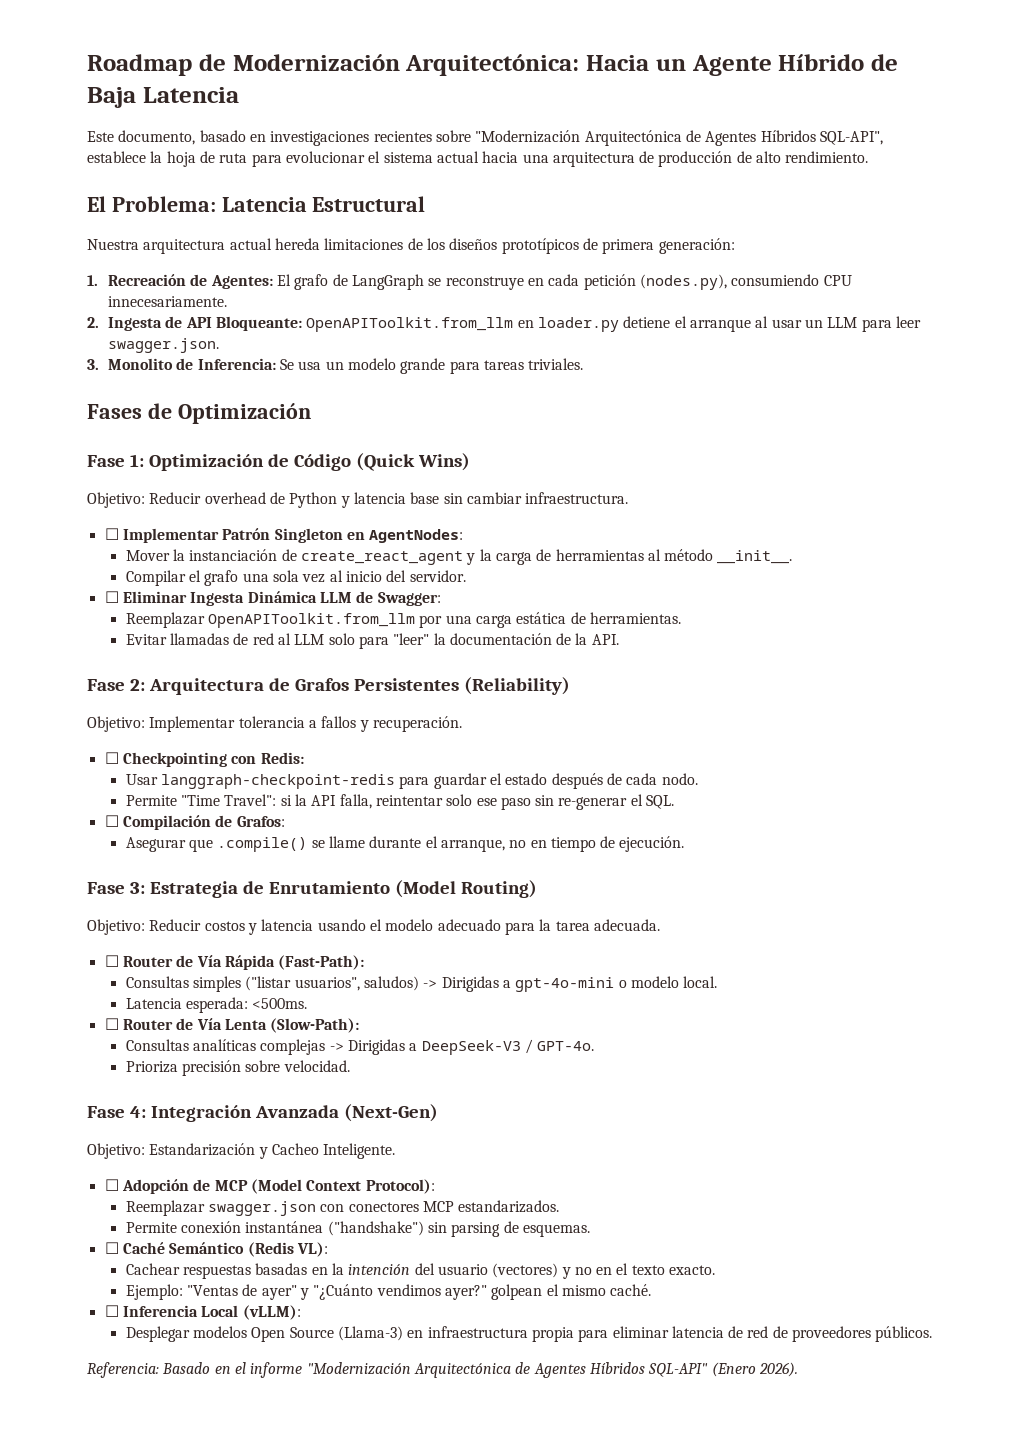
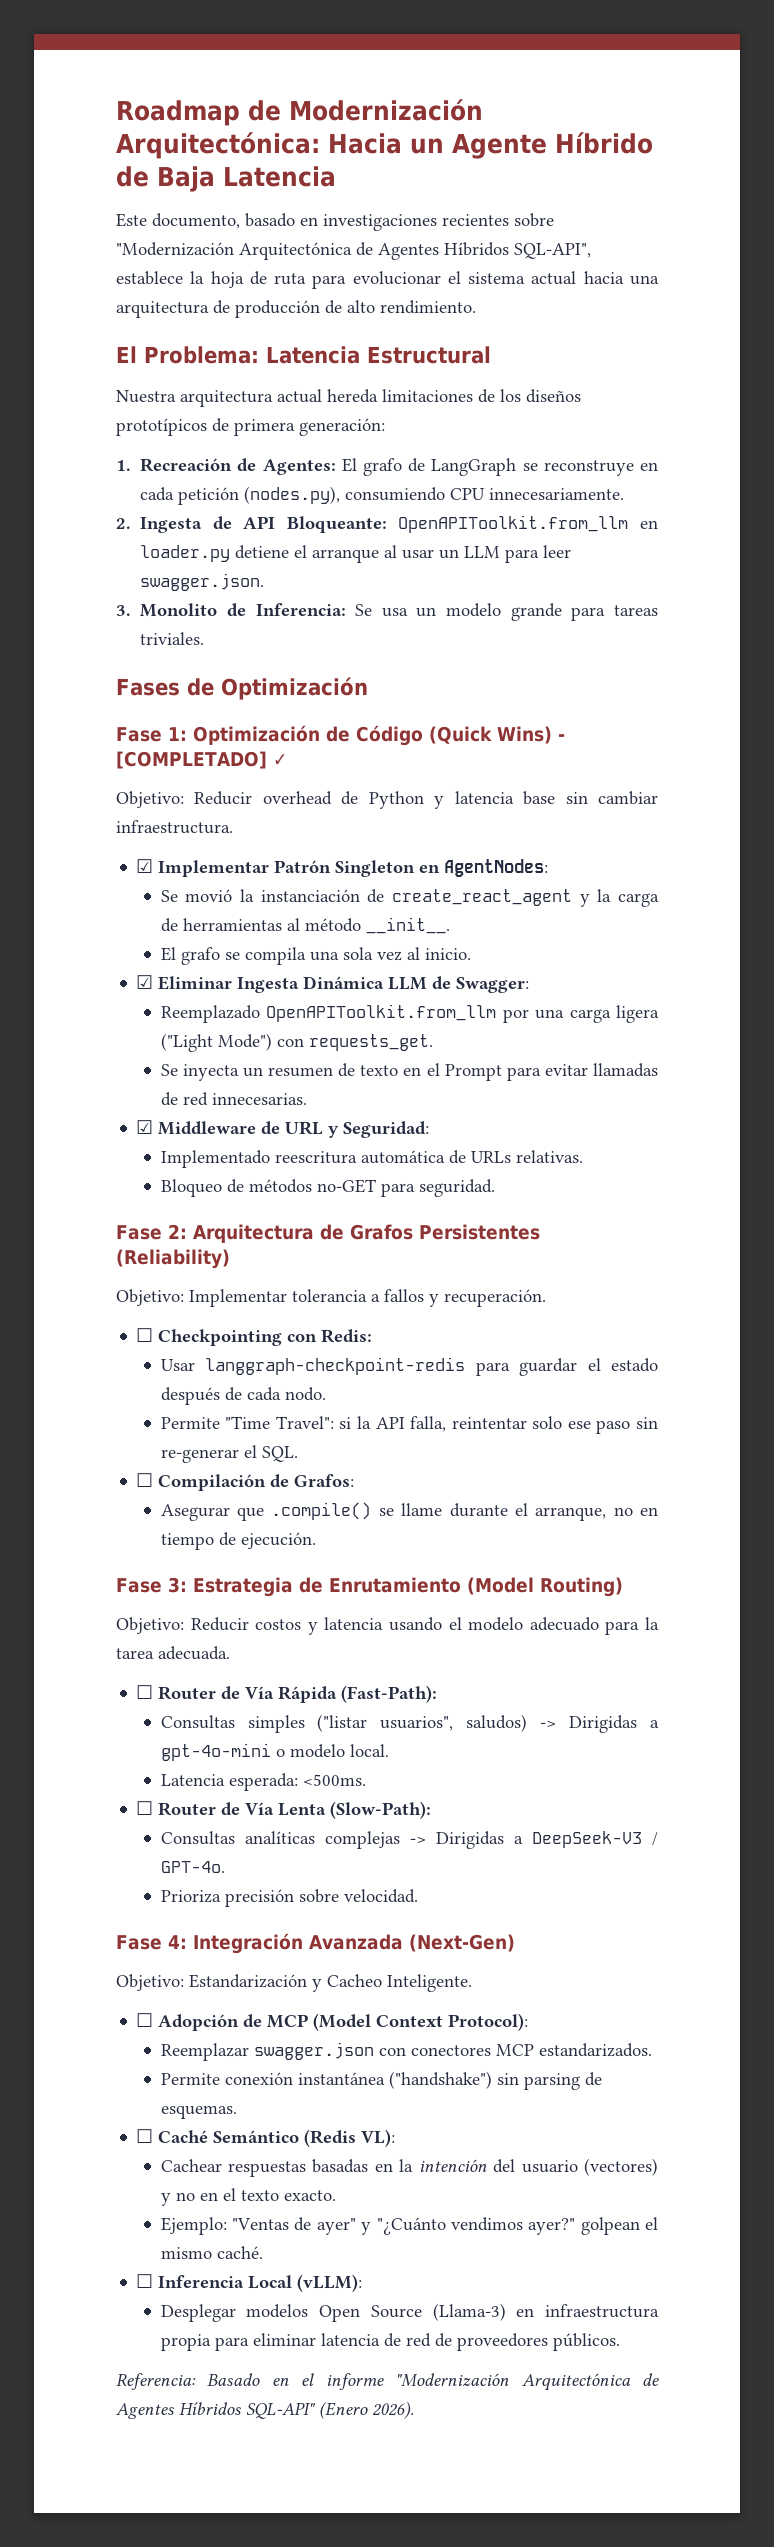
(470, 462) none -> [557,734,565,741] [116,751,287,769] - [COMPLETADO] ✓
[104,528,119,540] ☐ -> [136,859,154,873] ☑
[125,550,170,561] Mover -> [160,889,233,902] Se movió
[125,570,466,586] [104,591,119,603] Compilar el grafo una sola vez al inicio del servidor. // ☐ -> [160,947,471,965] [136,975,154,989] El grafo se compila una sola vez al inicio. // ☑
[125,612,205,628] Reemplazar -> [160,1005,260,1023] Reemplazado
[516,612,681,624] [125,633,619,649] estática de herramientas. // Evitar llamadas de red al LLM solo para "leer" la documentación de la API. -> [615,1005,659,1023] [160,1033,433,1052] [160,1063,658,1081] [160,1092,307,1106] [136,1120,430,1138] [160,1150,583,1168] [160,1179,495,1197] ligera ("Light Mode") con requests_get. // Se inyecta un resumen de texto en el Prompt para evitar llamadas de red innecesarias. // ☑ Middleware de URL y Seguridad: // Implementado reescritura automática de URLs relativas. // Bloqueo de métodos no-GET para seguridad.

